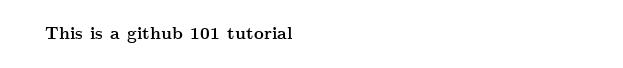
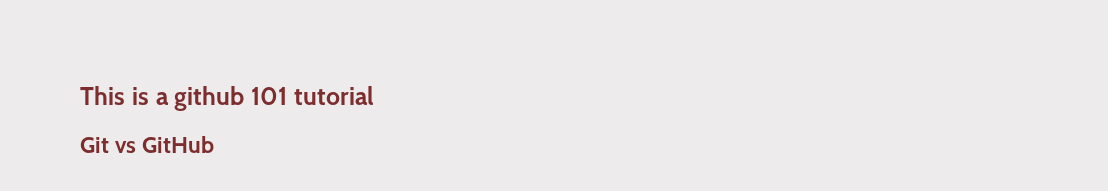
(292, 33) none -> [80,136,215,153] // Git vs GitHub

